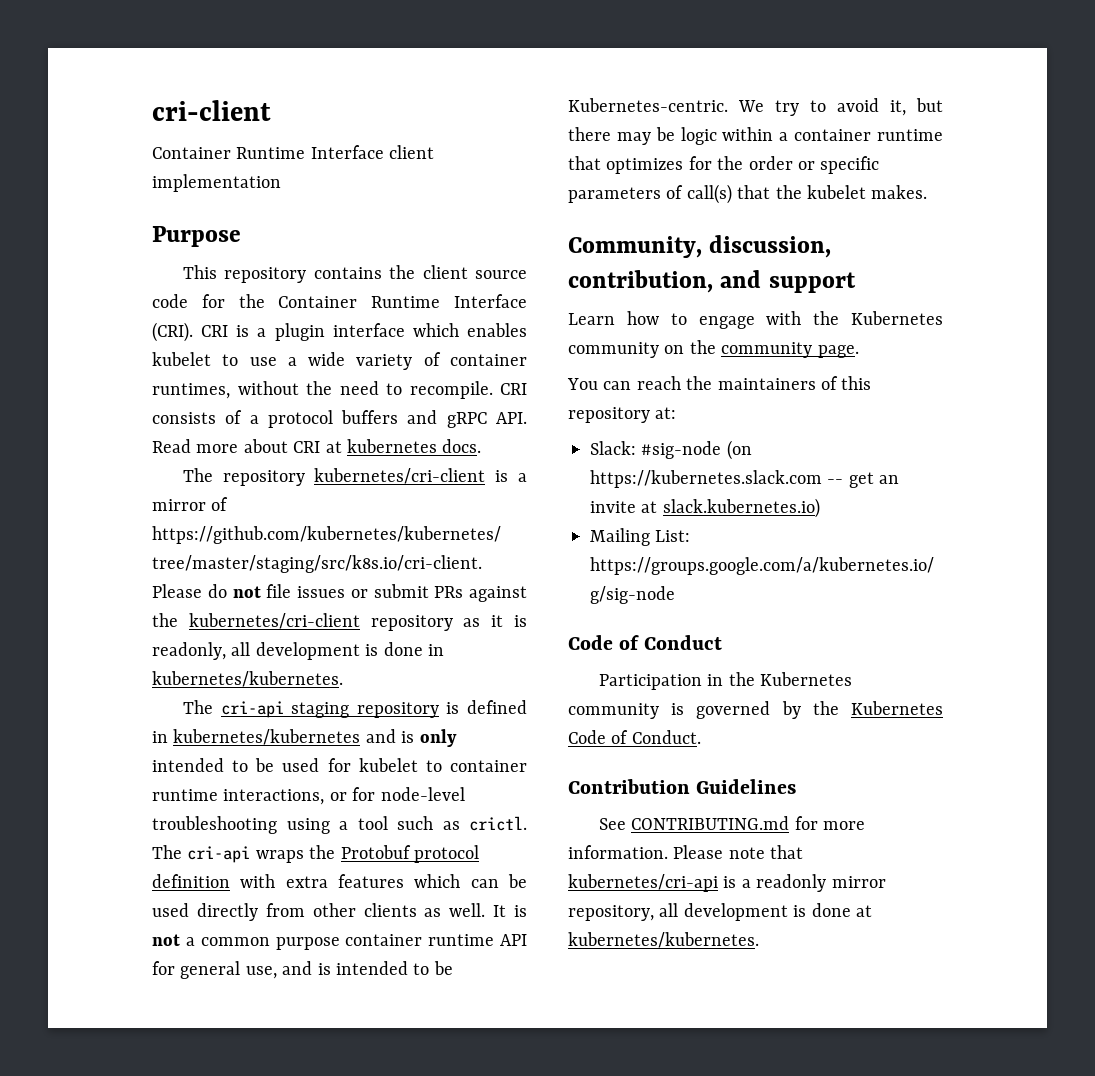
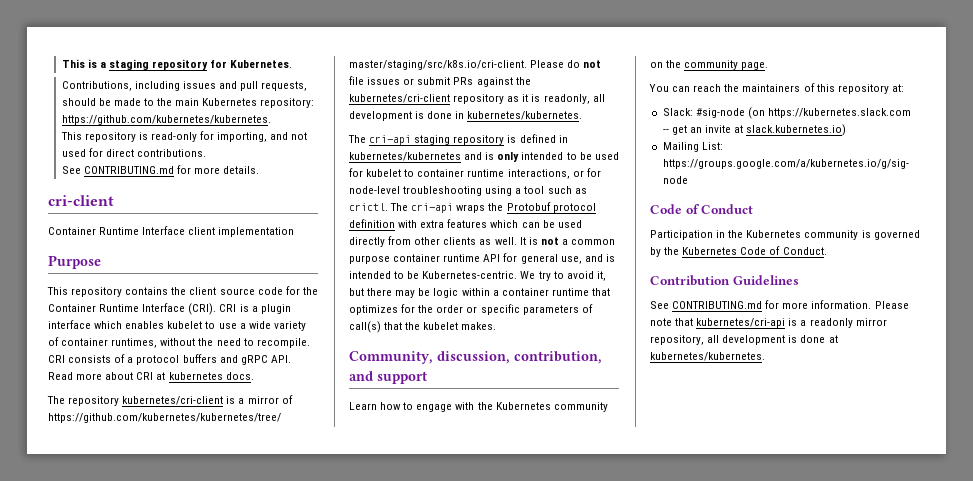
(152, 110) none -> [61,59,293,70] [61,81,308,91] [61,98,315,108] [61,115,271,125] [60,131,308,142] [61,148,206,157] [61,165,260,174] This is a staging repository for Kubernetes. // Contributions, including issues and pull requests, should be made to the main Kubernetes repository: https://github.com/kubernetes/kubernetes. // This repository is read-only for importing, and not used for direct contributions. // See CONTRIBUTING.md for more details. //

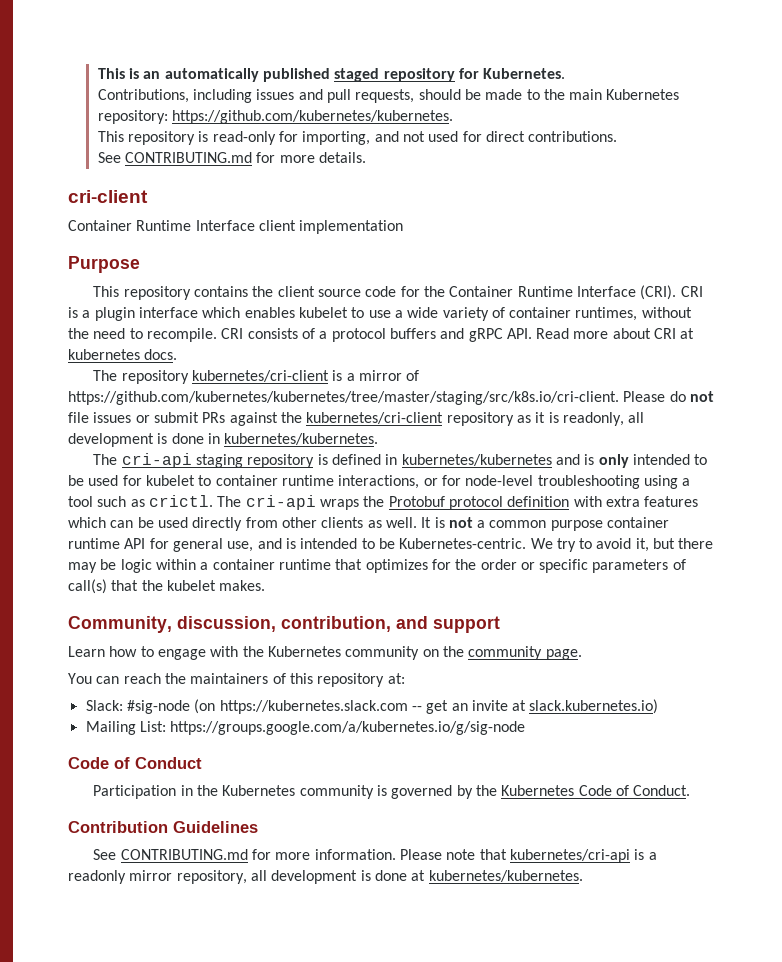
[99,59,149,70] a staging -> [143,68,380,82] an automatically published staged

